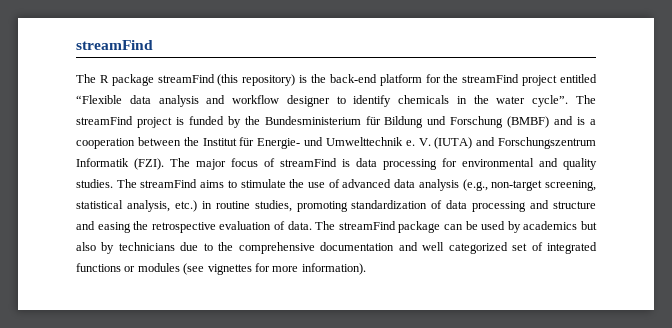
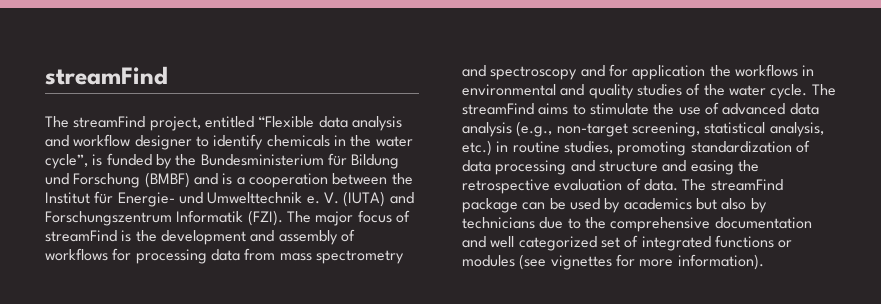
[99,74,558,86] R package streamFind (this repository) is the back-end platform for the streamFind project -> [73,116,201,131] streamFind project,
[532,95,596,107] [76,116,172,128] cycle”. The streamFind project -> [45,154,88,169] cycle”,
[356,158,597,170] [76,179,113,188] data processing for environmental and quality studies. -> [135,229,355,245] [45,248,404,264] [462,64,815,80] [462,83,808,99] the development and assembly of workflows for processing data from mass spectrometry and spectroscopy and for application the workflows in environmental and quality studies of the water cycle.

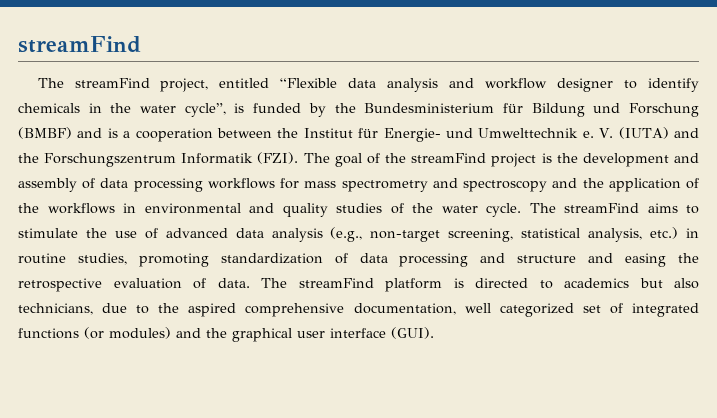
(414, 198) none -> [18,153,39,163] the
[315,210,410,226] [45,230,117,242] major focus of streamFind -> [334,153,537,167] goal of the streamFind project
[45,248,276,264] workflows for processing data from -> [100,178,300,192] data processing workflows for
[608,64,706,80] for application -> [582,178,700,192] the application of
[462,198,621,213] package can be used by -> [385,278,553,292] platform is directed to
[750,198,767,213] [462,217,535,229] by technicians -> [18,303,93,315] technicians,
[610,217,812,232] [462,236,486,248] comprehensive documentation and -> [188,303,456,317] aspired comprehensive documentation,
[778,240,793,248] [462,254,764,270] or modules (see vignettes for more information). -> [84,327,434,342] (or modules) and the graphical user interface (GUI).

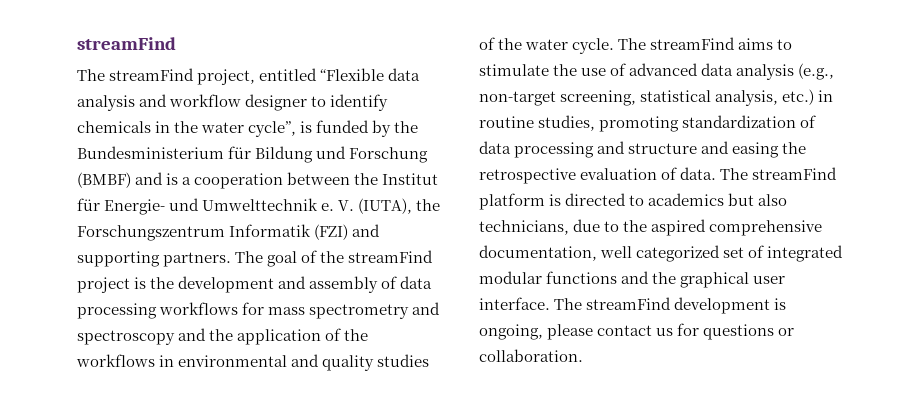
[618,127,699,139] (IUTA) and -> [358,198,413,214] (IUTA),
[257,152,299,164] (FZI). -> [314,224,381,240] [77,251,232,267] (FZI) and supporting partners.
[18,327,171,339] functions (or modules) -> [479,271,618,284] modular functions
[330,327,434,339] interface (GUI). -> [479,297,787,314] [479,323,795,340] [479,349,583,362] interface. The streamFind development is ongoing, please contact us for questions or collaboration.

